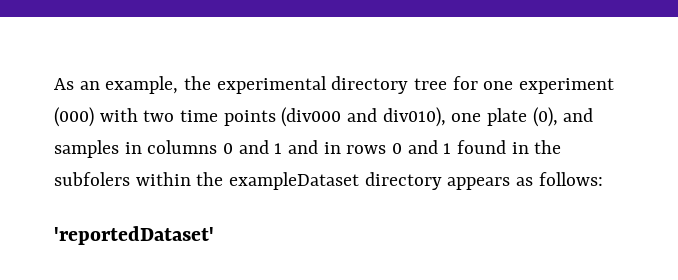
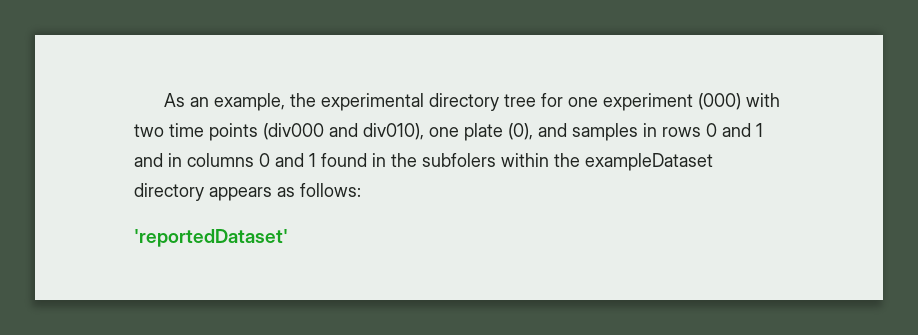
[147,140,218,154] columns -> [662,127,701,137] rows
[346,145,387,154] rows -> [187,153,254,167] columns

